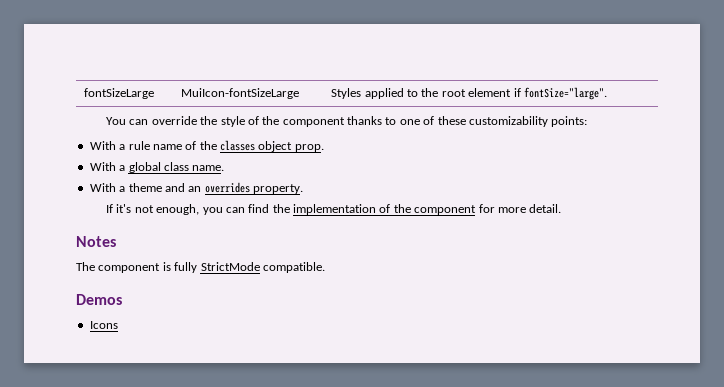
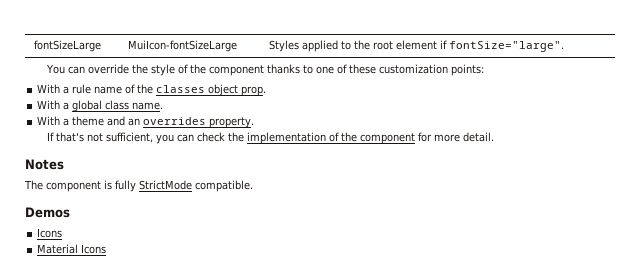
[468,116,548,127] customizability -> [379,64,449,74] customization
[116,204,200,215] it's not enough, -> [56,132,154,143] that's not sufficient,
[248,204,270,213] find -> [197,132,226,142] check
(118, 325) none -> [37,244,107,254] // Material Icons

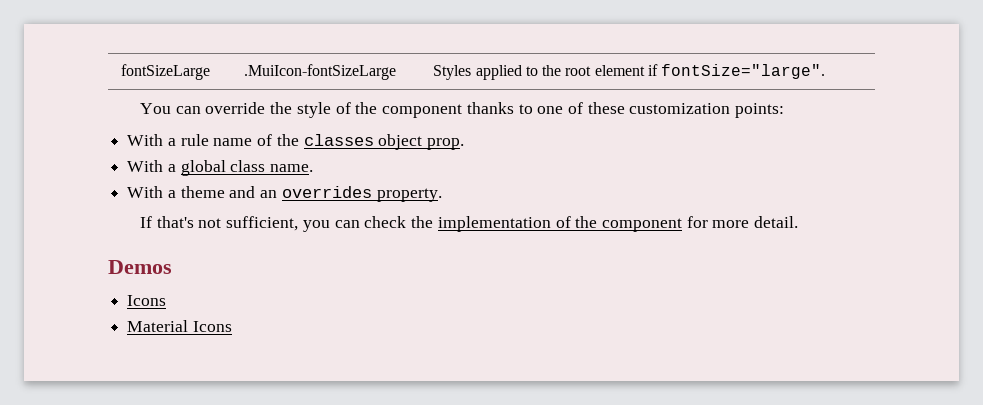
[127,40,237,52] MuiIcon-fontSizeLarge -> [244,64,397,80] .MuiIcon-fontSizeLarge
[25,159,64,170] [24,180,253,192] // Notes // The component is fully StrictMode compatible. -> (799, 222) none

